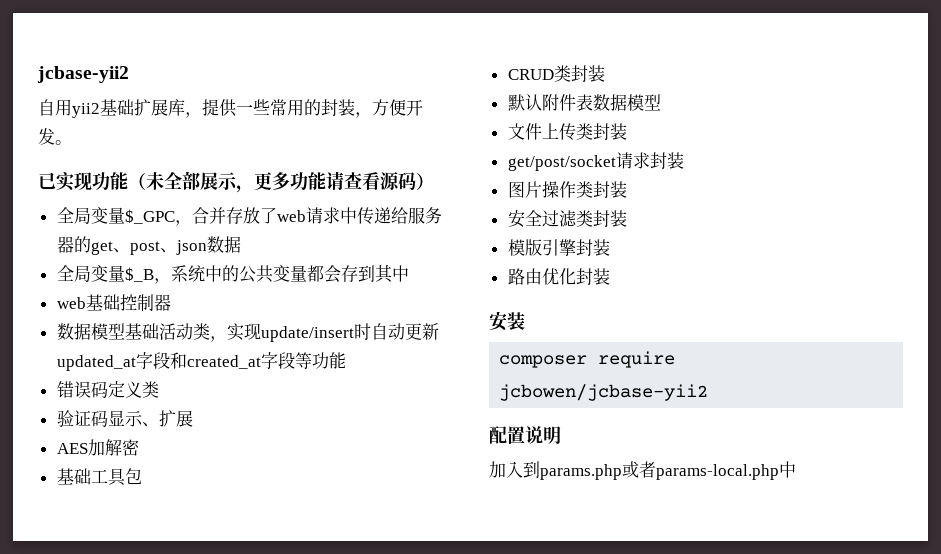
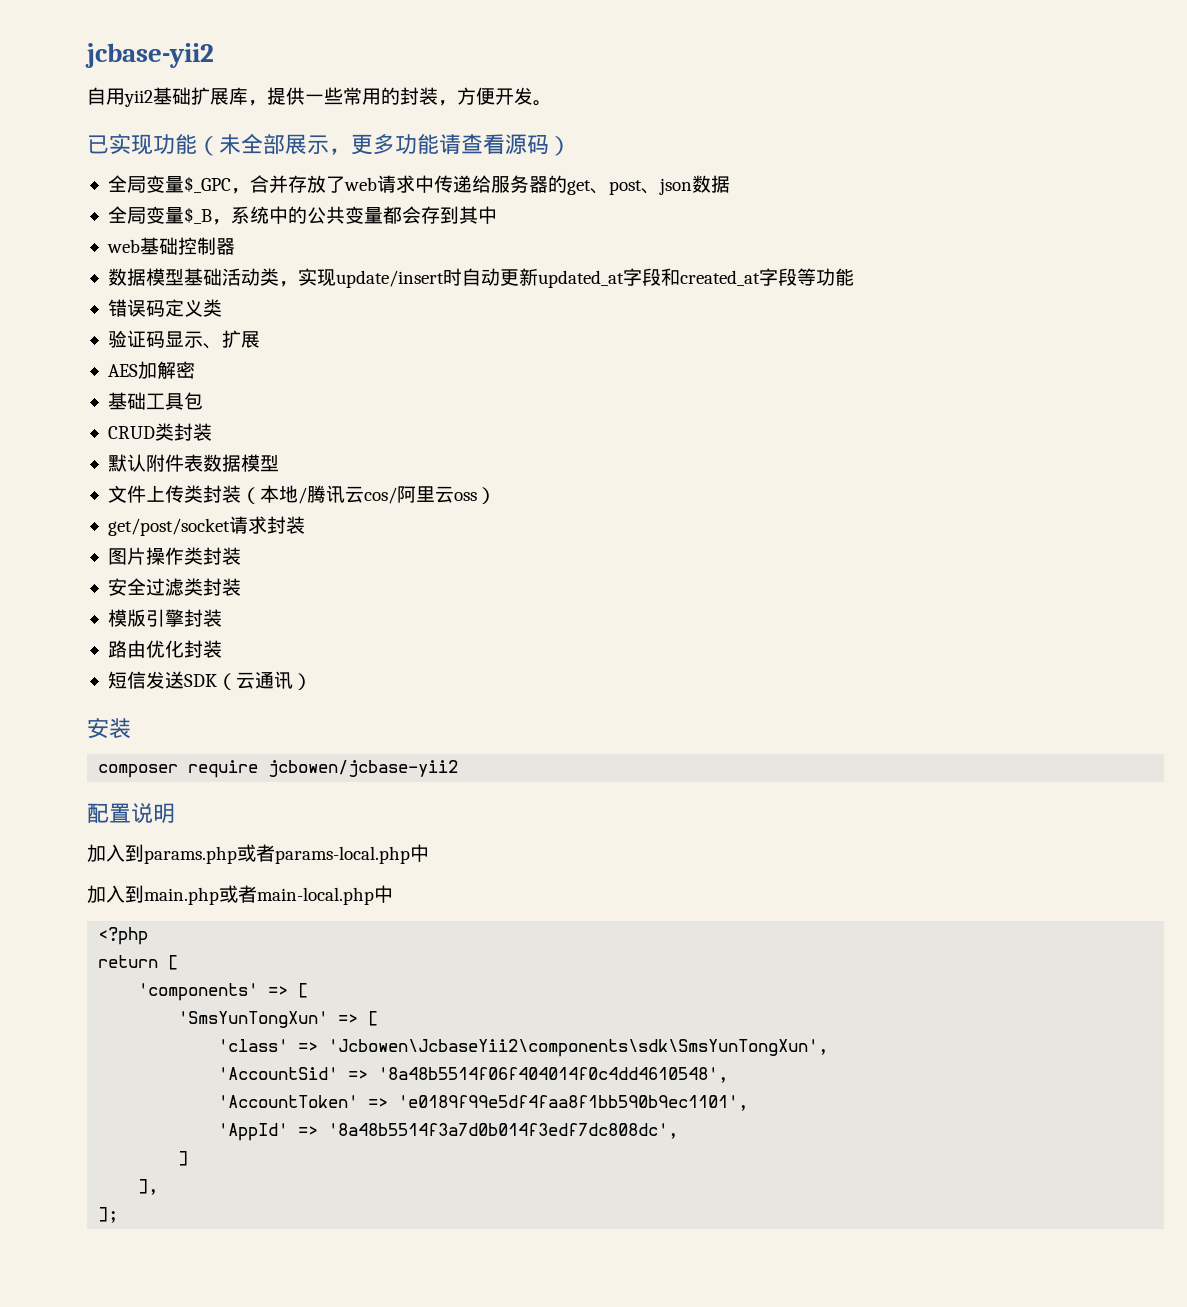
(627, 131) none -> [240,485,496,504] （本地/腾讯云cos/阿里云oss）
(610, 276) none -> [107,671,312,690] // 短信发送SDK（云通讯）
(796, 469) none -> [87,885,393,905] [98,927,149,945] [98,955,179,970] [138,983,309,1001] [178,1011,379,1028] [218,1039,829,1057] [218,1067,729,1083] [218,1095,749,1111] [218,1123,679,1141] [178,1151,189,1166] [138,1179,159,1195] [98,1207,119,1223] // 加入到main.php或者main-local.php中 // <?php // return [ // 'components' => [ // 'SmsYunTongXun' => [ // 'class' => 'Jcbowen\JcbaseYii2\components\sdk\SmsYunTongXun', // 'AccountSid' => '8a48b5514f06f404014f0c4dd4610548', // 'AccountToken' => 'e0189f99e5df4faa8f1bb590b9ec1101', // 'AppId' => '8a48b5514f3a7d0b014f3edf7dc808dc', // ] // ], // ];

